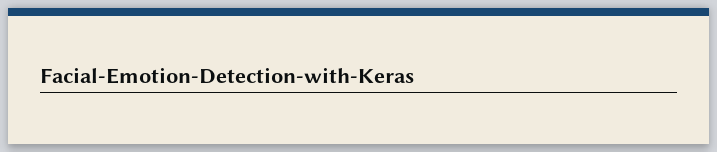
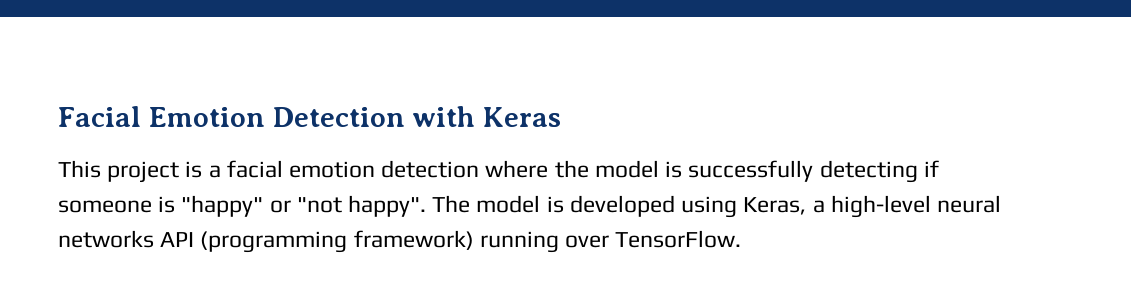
[40,67,414,84] Facial-Emotion-Detection-with-Keras -> [58,106,562,127] [58,160,939,183] [58,195,1001,218] [58,230,742,253] Facial Emotion Detection with Keras // This project is a facial emotion detection where the model is successfully detecting if someone is "happy" or "not happy". The model is developed using Keras, a high-level neural networks API (programming framework) running over TensorFlow.

